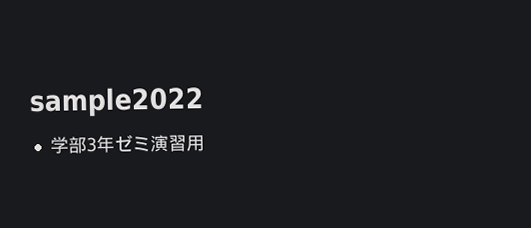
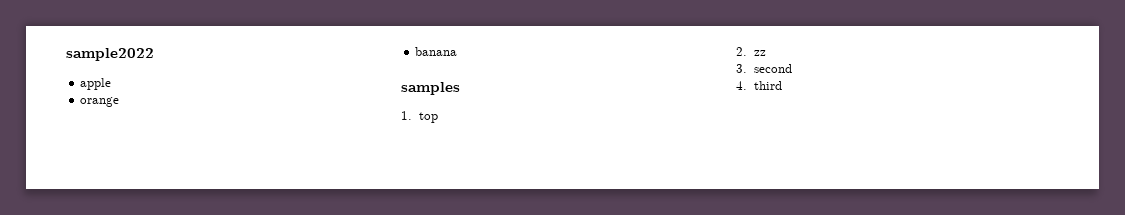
[49,134,205,154] 学部3年ゼミ演習用 -> [80,78,112,90] [80,97,120,107] [415,47,458,56] [401,82,460,95] [401,111,438,123] [736,47,766,56] [736,64,792,73] [736,81,782,90] apple // orange // banana // samples // 1. top // 2. zz // 3. second // 4. third

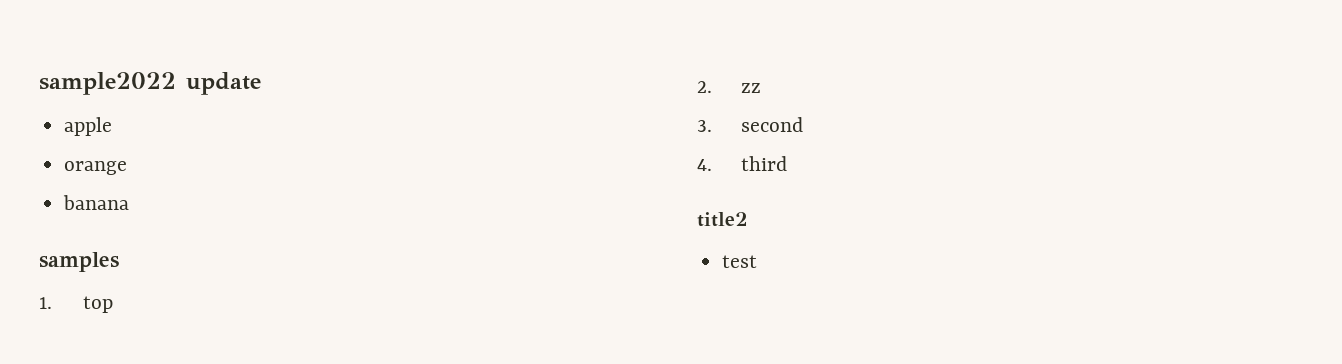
(154, 54) none -> [186,72,261,95] update
(782, 85) none -> [697,212,748,227] [722,255,758,268] // title2 // test

